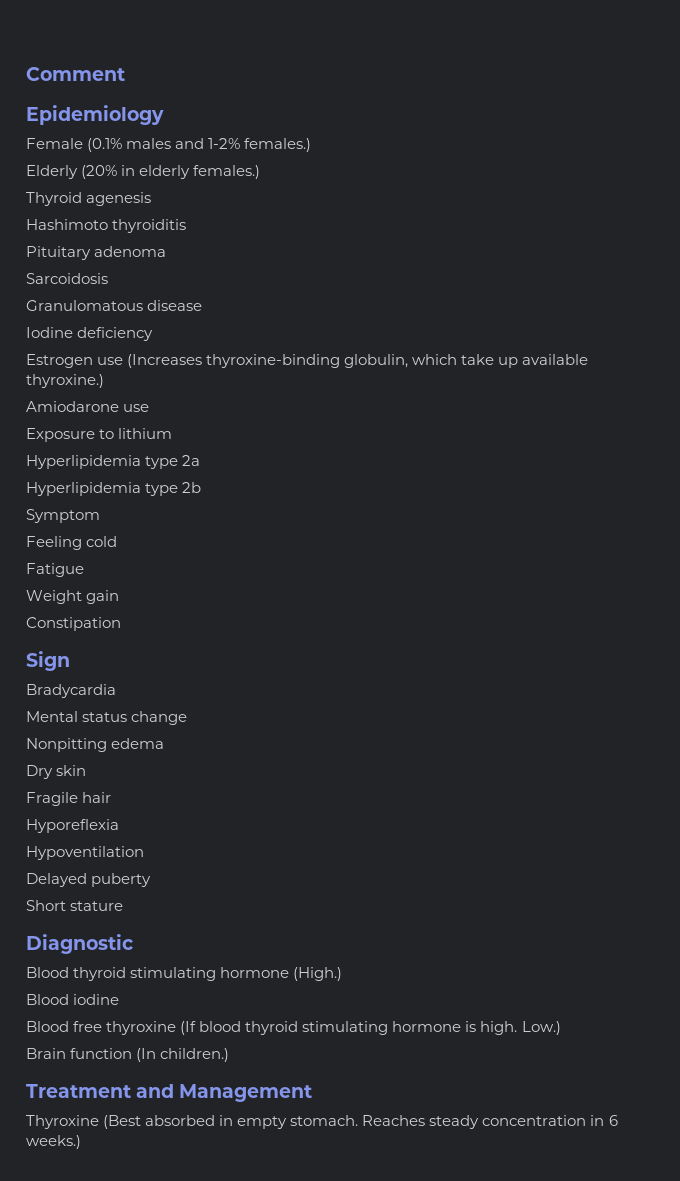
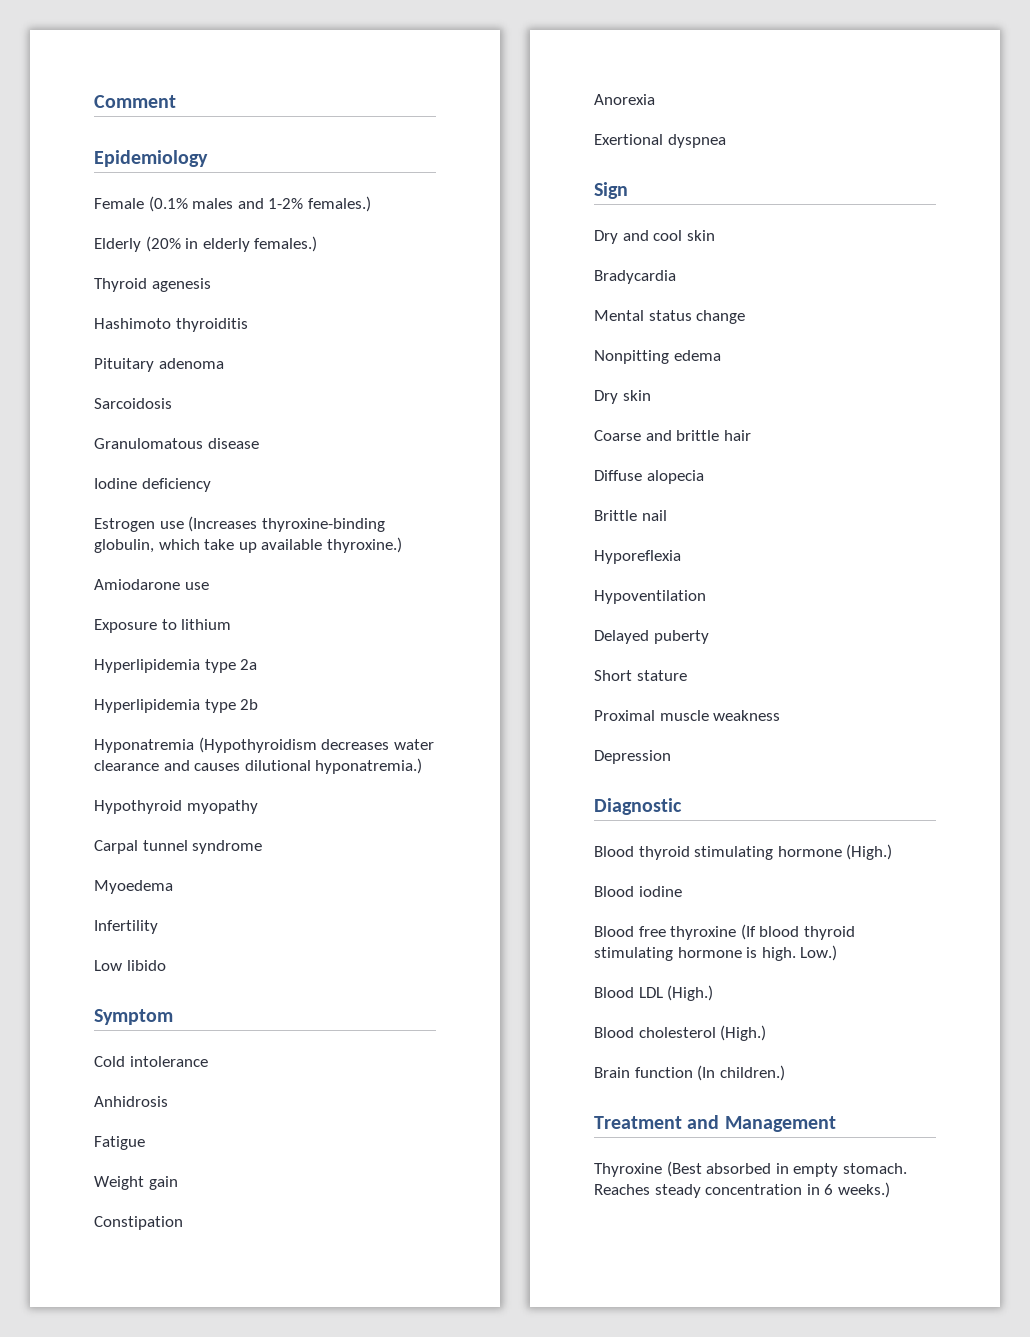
[26,509,100,523] [26,536,118,550] [26,563,84,577] [26,590,120,604] [26,617,121,631] [26,651,70,671] Symptom // Feeling cold // Fatigue // Weight gain // Constipation // Sign -> [94,737,434,753] [94,758,423,774] [94,800,258,814] [94,840,263,854] [94,880,173,894] [94,920,158,934] [94,960,166,971] [94,1009,173,1025] [94,1056,208,1067] [94,1096,168,1107] [94,1136,145,1150] [94,1176,178,1190] [94,1216,183,1230] [594,94,655,105] [594,134,726,148] [594,182,628,199] [594,230,715,244] Hyponatremia (Hypothyroidism decreases water clearance and causes dilutional hyponatremia.) // Hypothyroid myopathy // Carpal tunnel syndrome // Myoedema // Infertility // Low libido // Symptom // Cold intolerance // Anhidrosis // Fatigue // Weight gain // Constipation // Anorexia // Exertional dyspnea // Sign // Dry and cool skin
[26,792,112,806] Fragile hair -> [594,430,751,441] [594,470,704,484] [594,510,667,521] Coarse and brittle hair // Diffuse alopecia // Brittle nail
(124, 906) none -> [594,710,781,721] [594,750,671,764] // Proximal muscle weakness // Depression
(561, 1028) none -> [594,985,714,1001] [594,1025,767,1041] // Blood LDL (High.) // Blood cholesterol (High.)

